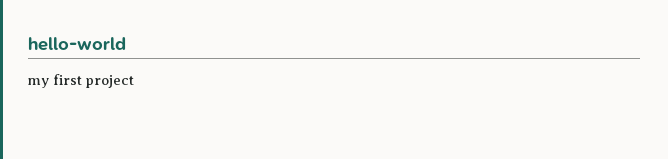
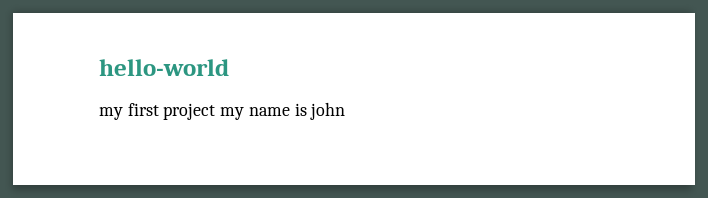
(134, 81) none -> [220,102,346,120] my name is john

